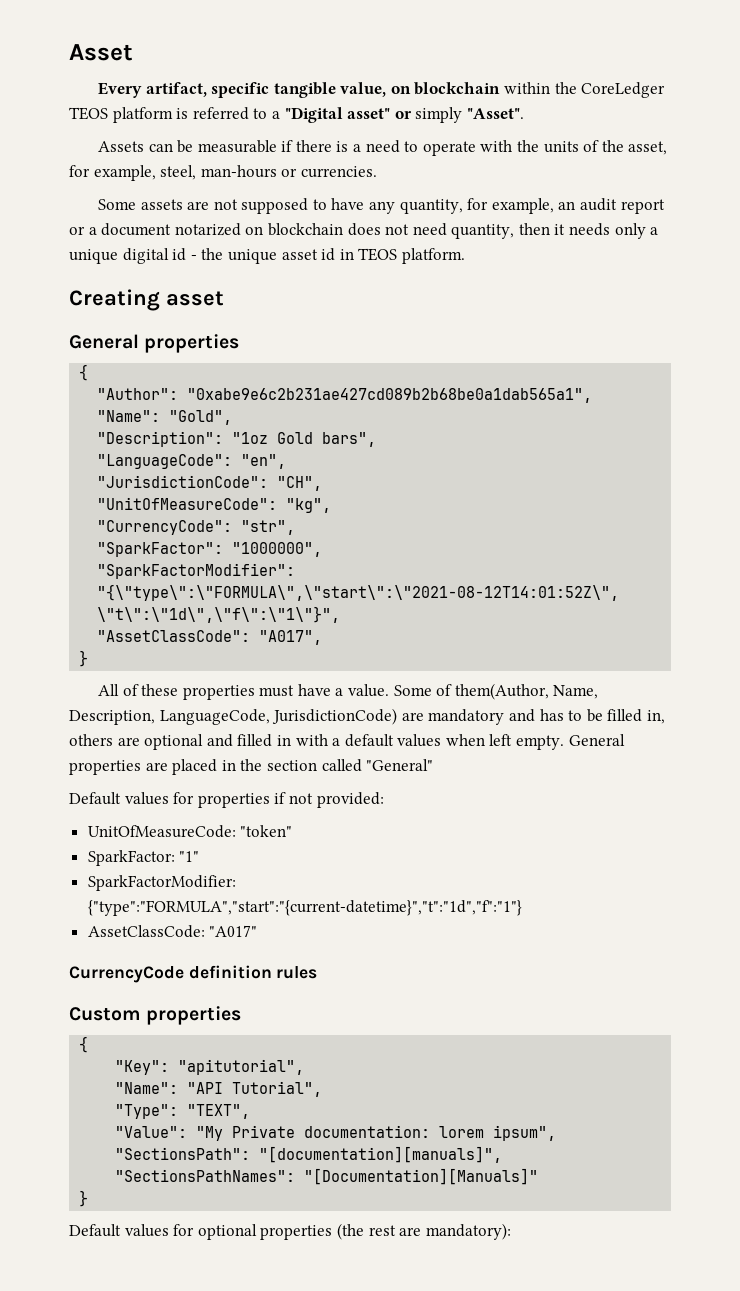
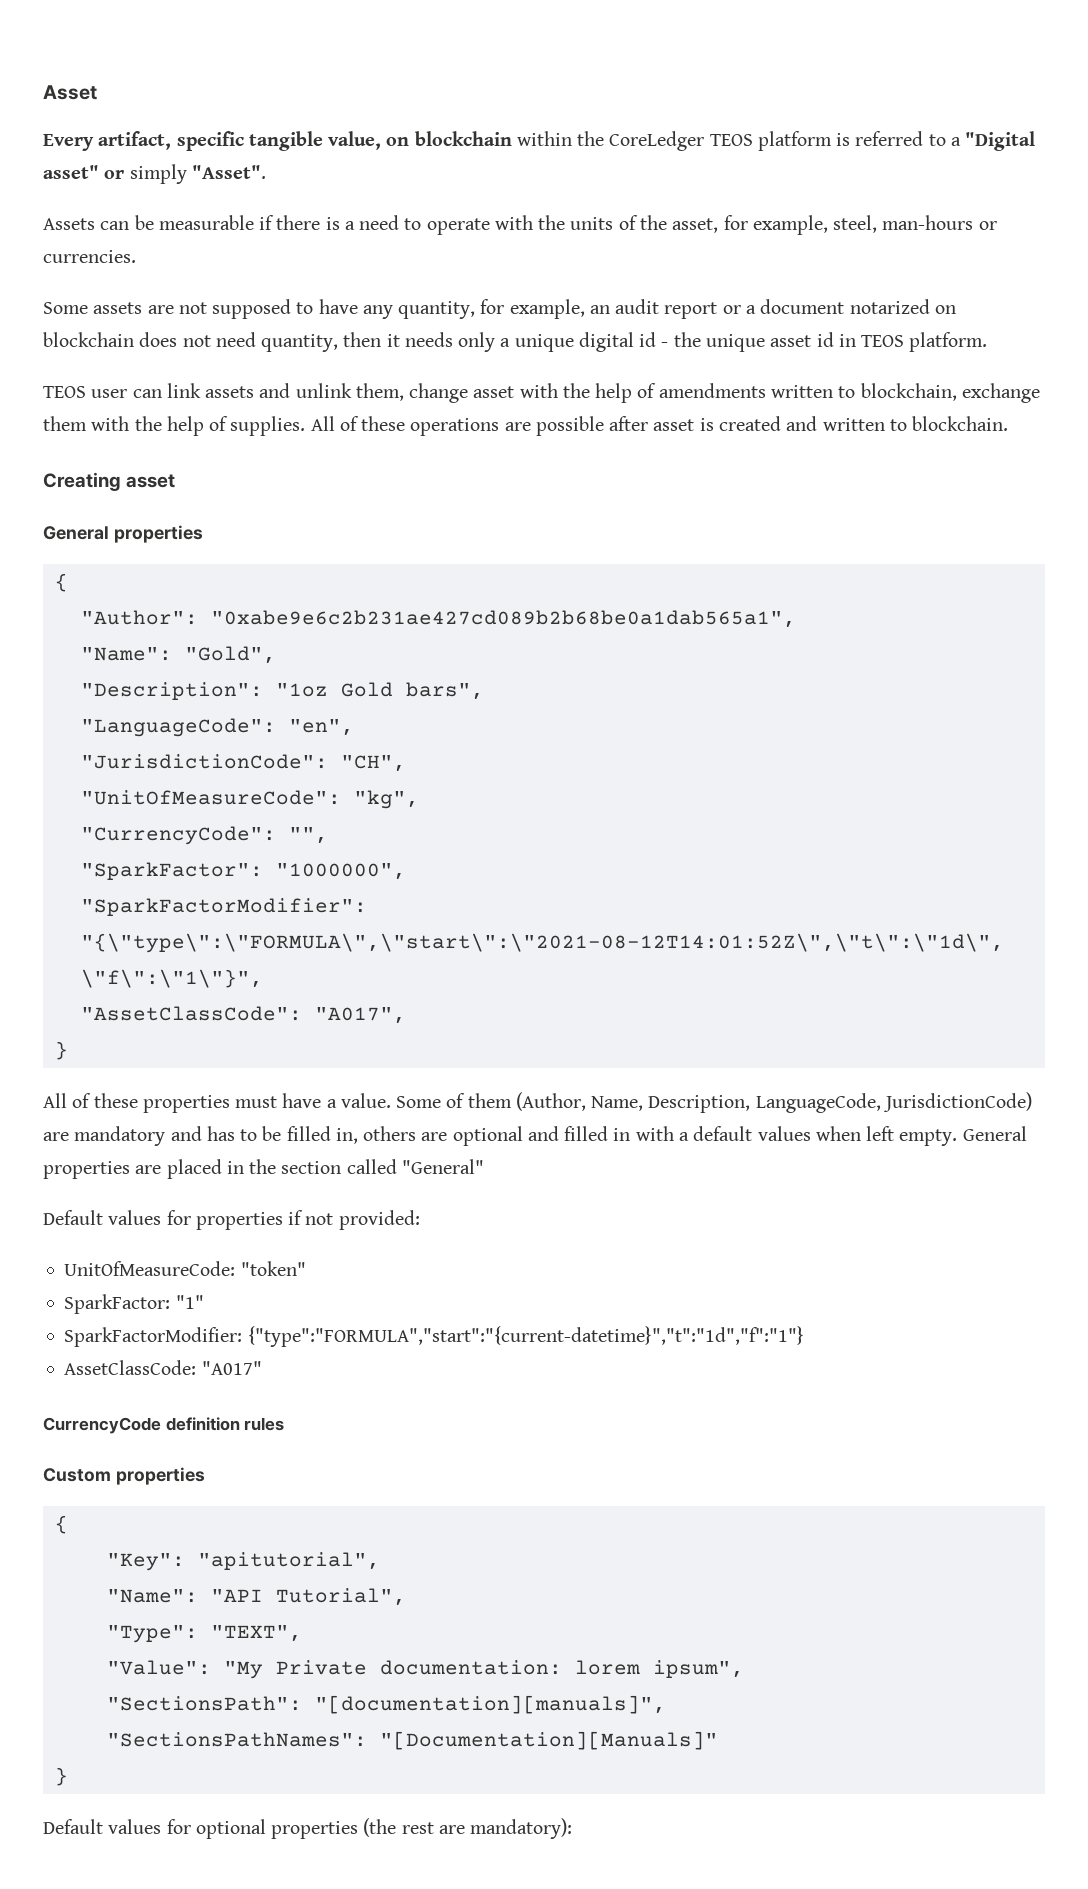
(465, 256) none -> [43,383,1040,403] [43,416,1009,436] // TEOS user can link assets and unlink them, change asset with the help of amendments written to blockchain, exchange them with the help of supplies. All of these operations are possible after asset is created and written to blockchain.
[241,520,296,535] "str", -> [288,827,328,844] "",
[454,683,549,700] them(Author, -> [467,1092,586,1111] them (Author,

